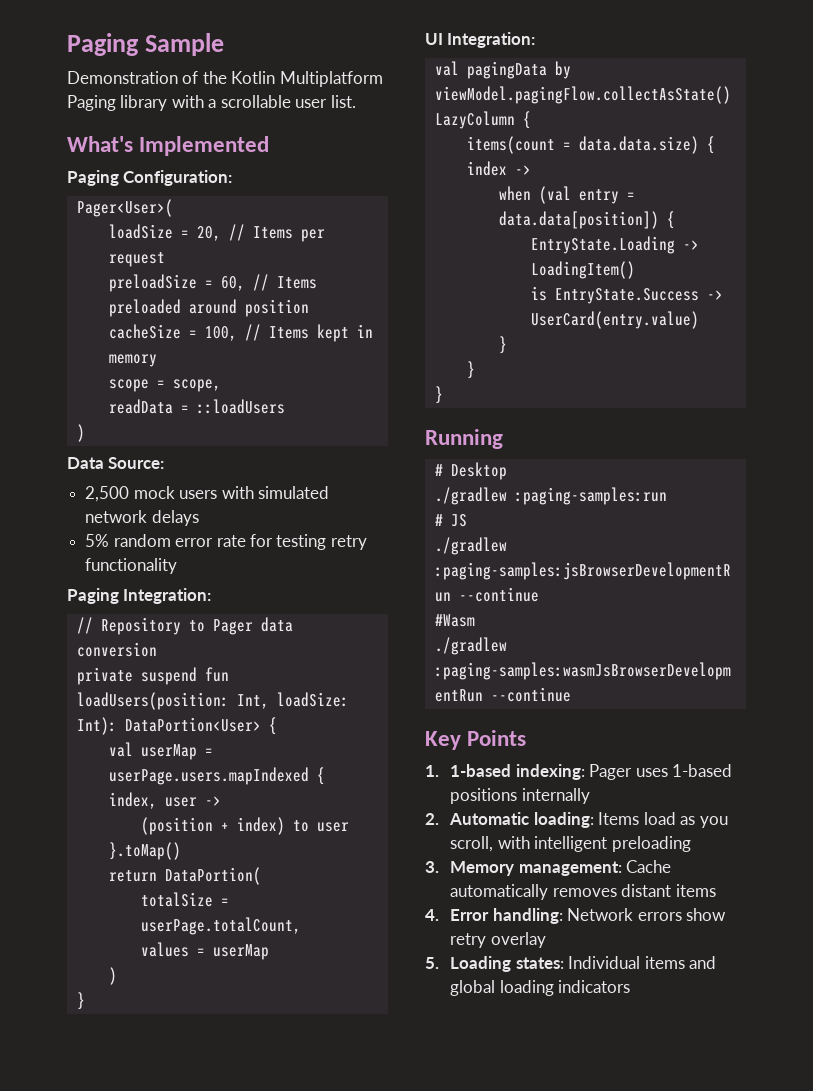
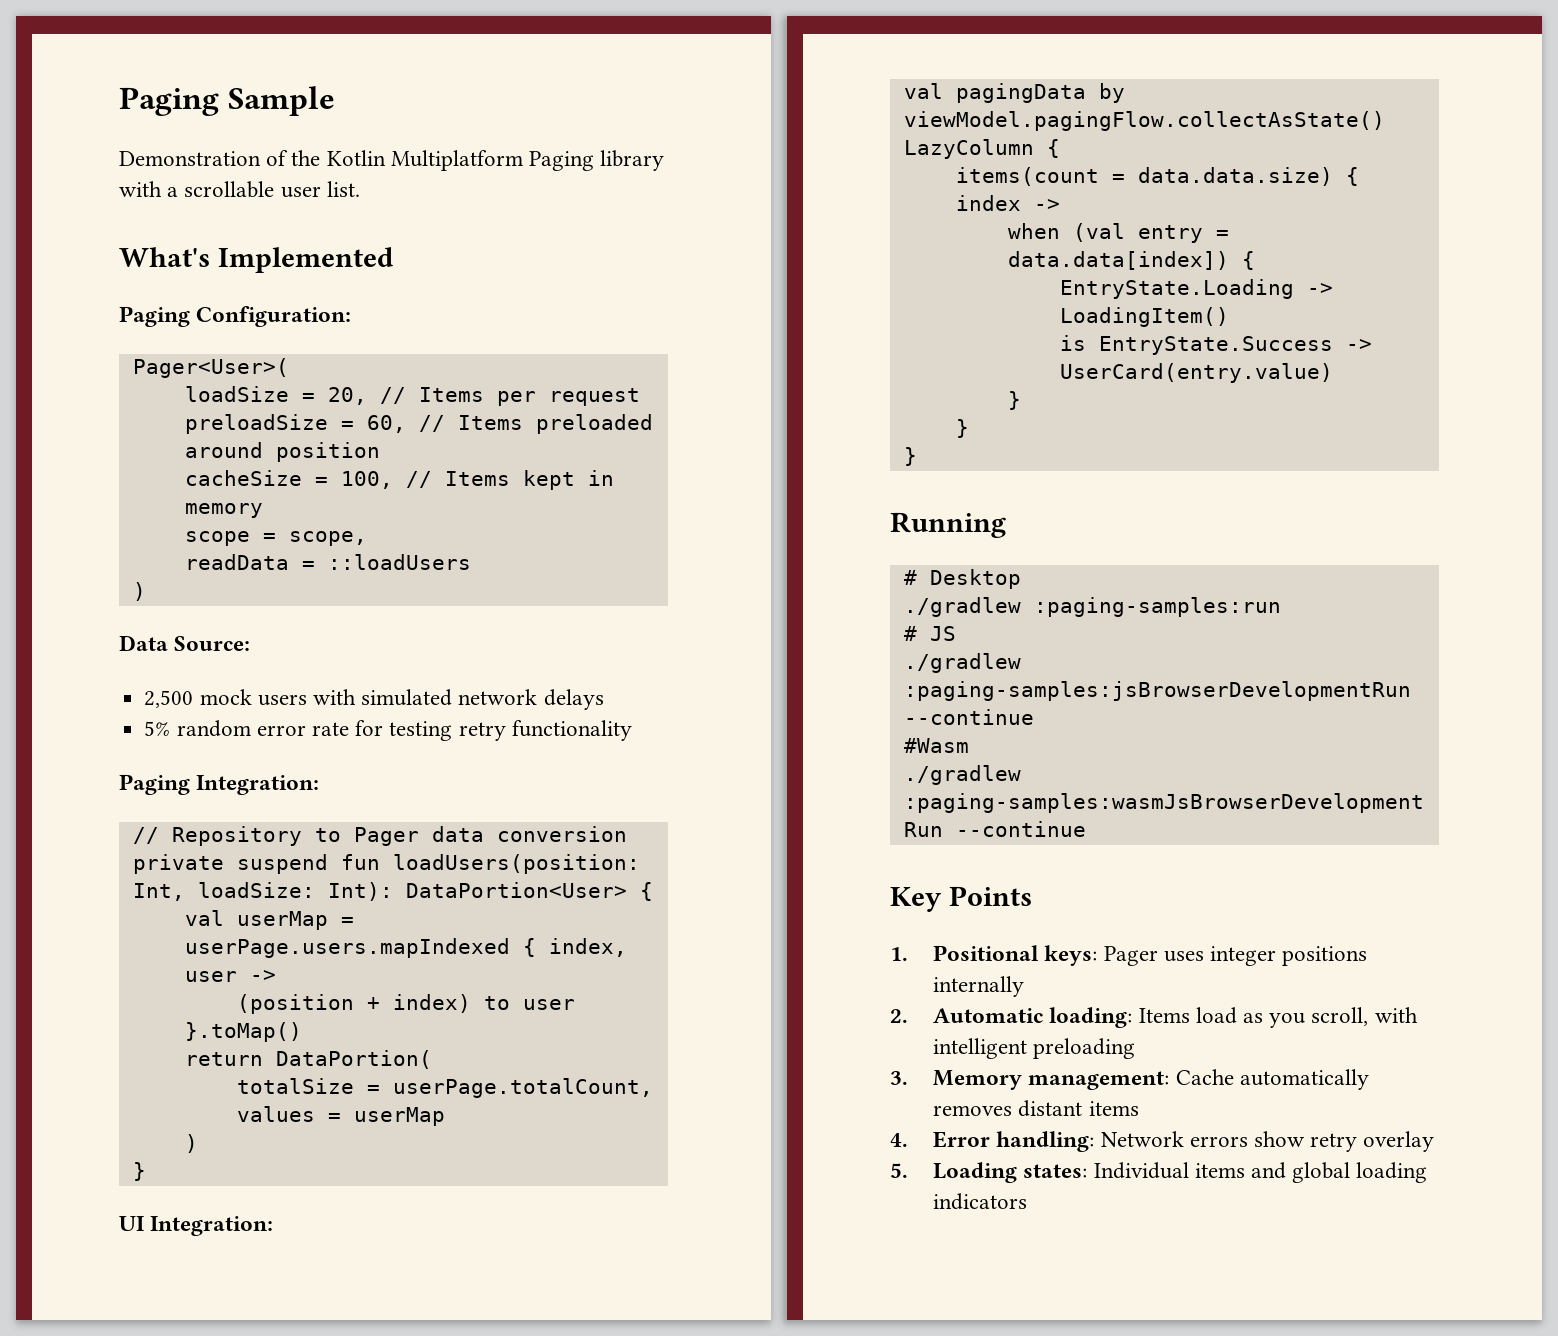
[498,211,659,229] data.data[position]) -> [1007,251,1229,270] data.data[index])
[450,764,585,780] 1-based indexing: -> [933,945,1098,966] Positional keys:
[672,764,733,777] 1-based -> [1210,946,1277,966] integer

